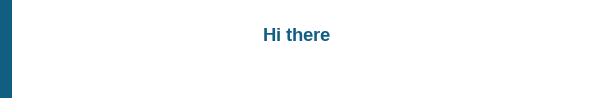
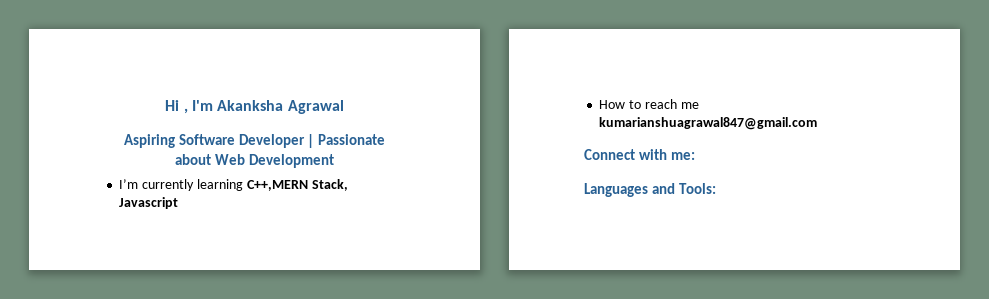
[285,28,330,41] there -> [183,100,344,114] [123,134,386,148] [175,154,334,168] [119,179,348,191] [119,197,179,209] [599,99,699,109] [599,117,818,130] [584,149,695,160] [584,183,716,197] , I'm Akanksha Agrawal // Aspiring Software Developer | Passionate about Web Development // I’m currently learning C++,MERN Stack, Javascript // How to reach me kumarianshuagrawal847@gmail.com // Connect with me: // Languages and Tools:

